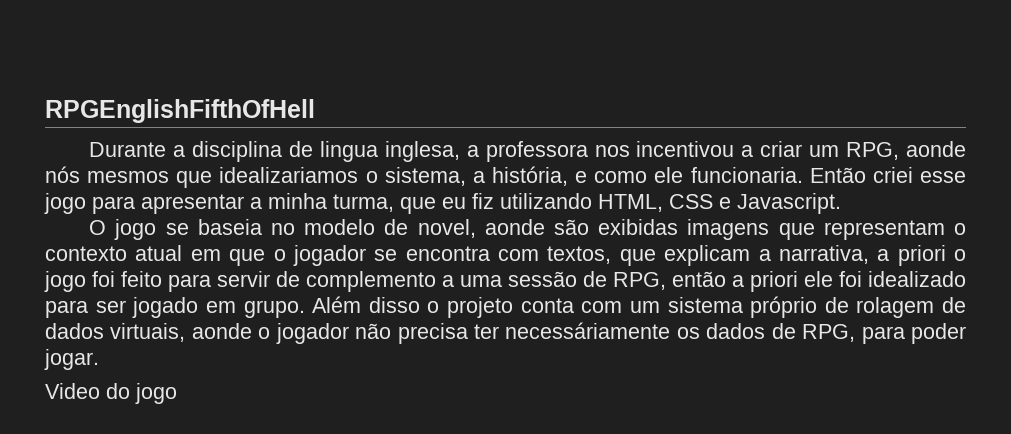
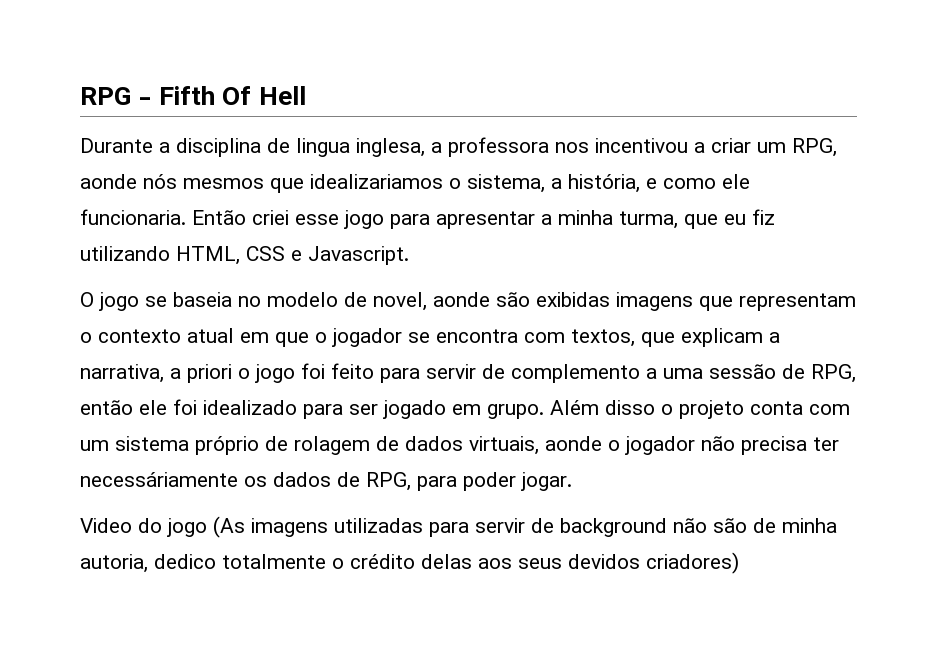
[45,99,315,123] RPGEnglishFifthOfHell -> [80,86,306,105] RPG - Fifth Of Hell
[732,271,798,292] a priori -> (133, 407) none
(177, 393) none -> [213,516,837,538] [80,552,739,574] (As imagens utilizadas para servir de background não são de minha autoria, dedico totalmente o crédito delas aos seus devidos criadores)

